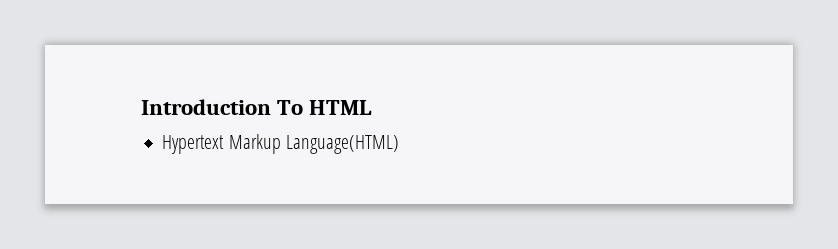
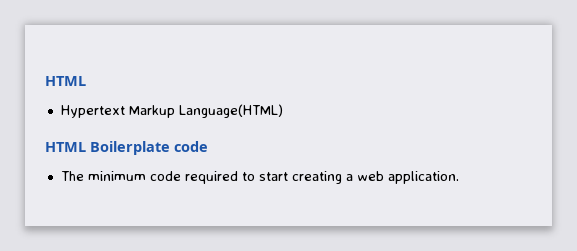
[141,99,304,115] Introduction To -> (45, 81) none
(399, 144) none -> [45,141,208,155] [60,171,459,184] // HTML Boilerplate code // The minimum code required to start creating a web application.

